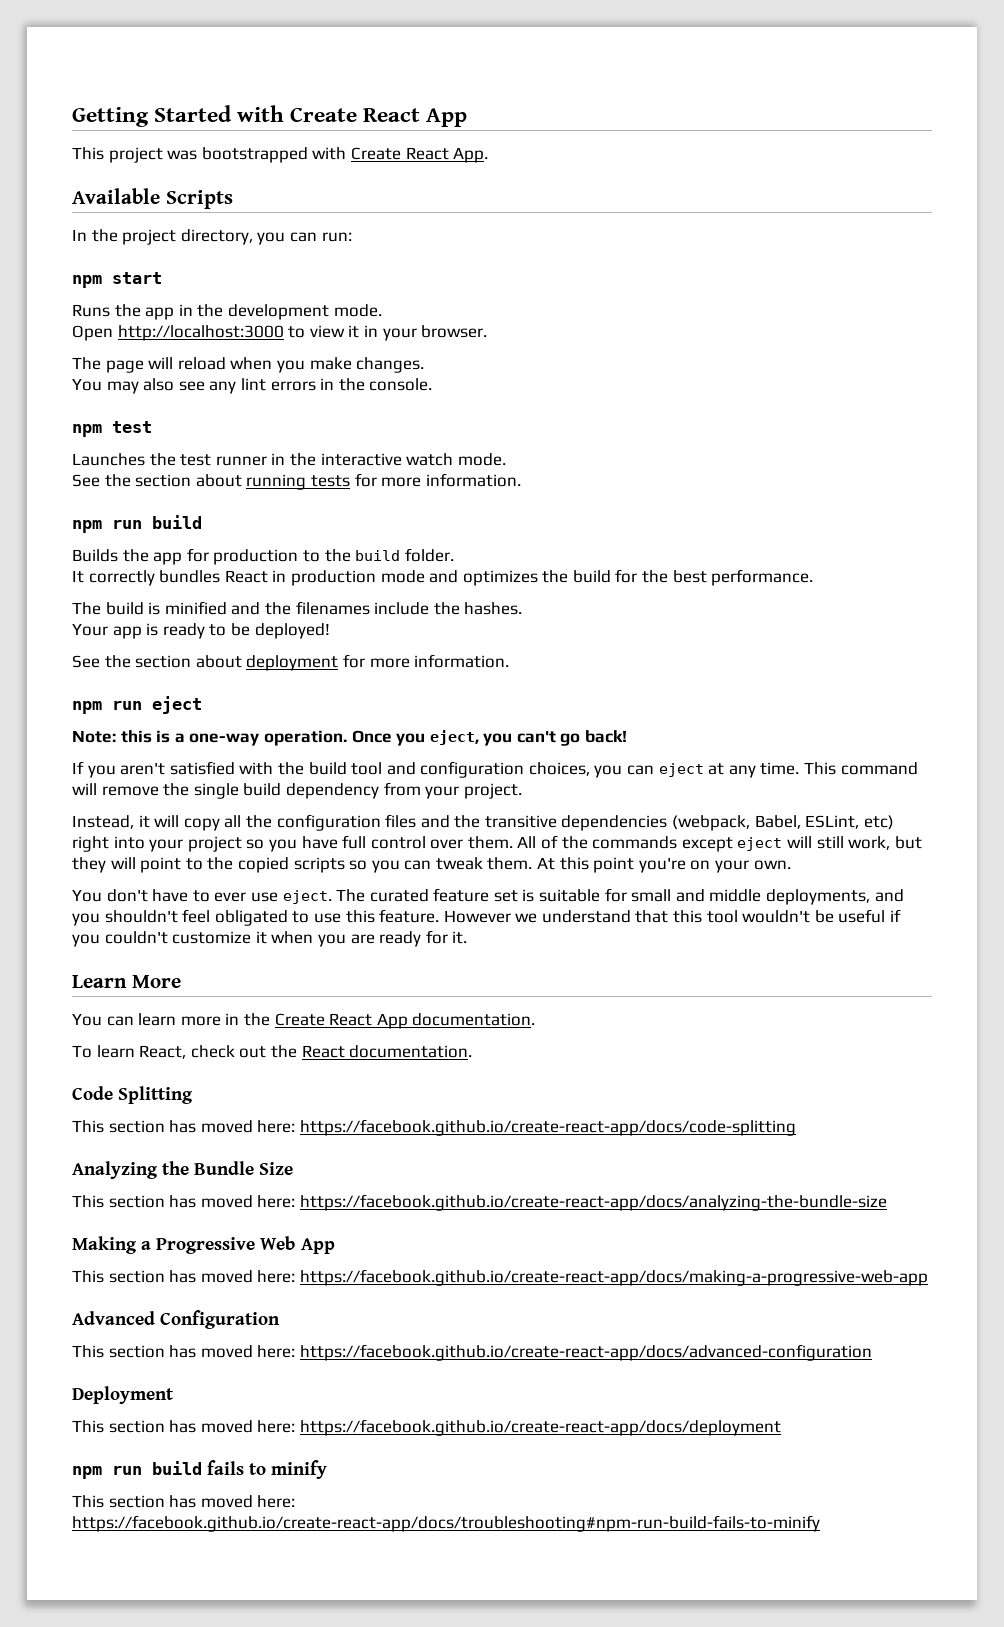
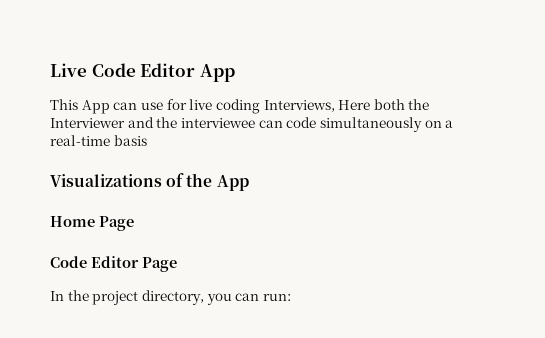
[72,105,468,127] [72,147,489,163] [72,188,233,209] Getting Started with Create React App // This project was bootstrapped with Create React App. // Available Scripts -> [50,63,235,82] [50,99,430,114] [50,117,454,132] [50,135,147,146] [50,173,249,191] [50,216,134,231] [50,256,177,272] Live Code Editor App // This App can use for live coding Interviews, Here both the Interviewer and the interviewee can code simultaneously on a real-time basis // Visualizations of the App // Home Page // Code Editor Page
[72,272,162,288] [72,304,382,320] [72,325,488,341] [72,357,425,373] [72,378,433,394] [72,421,152,437] [72,453,506,466] [72,473,521,490] [72,515,202,533] [72,548,454,565] [72,569,814,586] [72,601,523,615] [72,623,330,639] [72,654,510,671] [72,696,202,714] [72,730,628,746] [72,761,918,778] [72,782,522,799] [72,814,894,831] [72,835,922,852] [72,857,791,873] [72,888,904,905] [72,909,902,926] [72,930,468,947] [72,975,181,988] [72,1013,536,1029] [72,1045,473,1059] [72,1086,194,1104] [72,1119,796,1136] [72,1161,294,1179] [72,1194,887,1211] [72,1236,335,1254] [72,1269,928,1286] [72,1310,281,1329] [72,1344,872,1361] [72,1386,174,1404] [72,1419,781,1436] [72,1460,328,1479] [72,1495,296,1508] [72,1515,820,1532] // npm start // Runs the app in the development mode. // Open http://localhost:3000 to view it in your browser. // The page will reload when you make changes. // You may also see any lint errors in the console. // npm test // Launches the test runner in the interactive watch mode. // See the section about running tests for more information. // npm run build // Builds the app for production to the build folder. // It correctly bundles React in production mode and optimizes the build for the best performance. // The build is minified and the filenames include the hashes. // Your app is ready to be deployed! // See the section about deployment for more information. // npm run eject // Note: this is a one-way operation. Once you eject, you can't go back! // If you aren't satisfied with the build tool and configuration choices, you can eject at any time. This command will remove the single build dependency from your project. // Instead, it will copy all the configuration files and the transitive dependencies (webpack, Babel, ESLint, etc) right into your project so you have full control over them. All of the commands except eject will still work, but they will point to the copied scripts so you can tweak them. At this point you're on your own. // You don't have to ever use eject. The curated feature set is suitable for small and middle deployments, and you shouldn't feel obligated to use this feature. However we understand that this tool wouldn't be useful if you couldn't customize it when you are ready for it. // Learn More // You can learn more in the Create React App documentation. // To learn React, check out the React documentation. // Code Splitting // This section has moved here: https://facebook.github.io/create-react-app/docs/code-splitting // Analyzing the Bundle Size // This section has moved here: https://facebook.github.io/create-react-app/docs/analyzing-the-bundle-size // Making a Progressive Web App // This section has moved here: https://facebook.github.io/create-react-app/docs/making-a-progressive-web-app // Advanced Configuration // This section has moved here: https://facebook.github.io/create-react-app/docs/advanced-configuration // Deployment // This section has moved here: https://facebook.github.io/create-react-app/docs/deployment // npm run build fails to minify // This section has moved here: https://facebook.github.io/create-react-app/docs/troubleshooting#npm-run-build-fails-to-minify -> (291, 297) none

